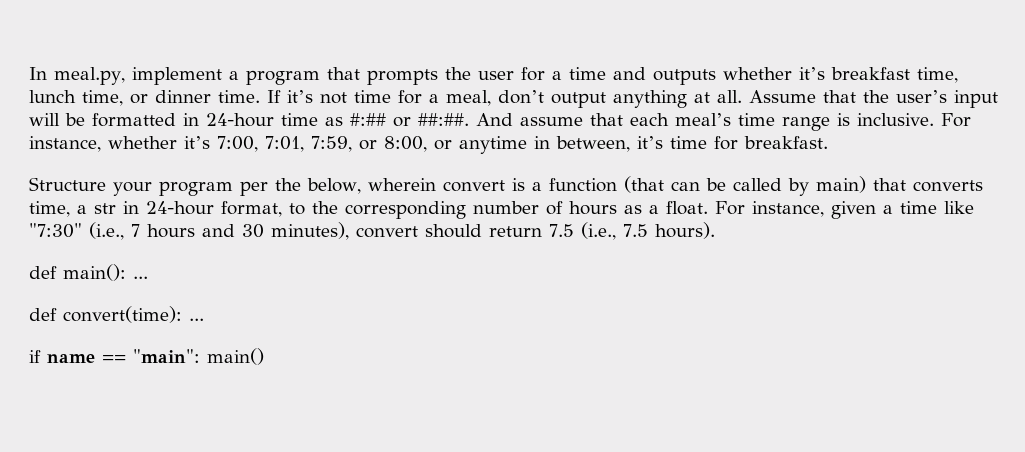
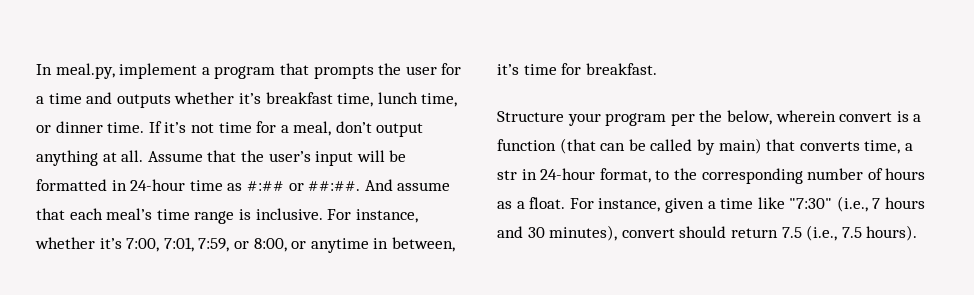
[29,264,148,281] [29,306,204,323] [29,348,264,365] // def main(): ... // def convert(time): ... // if name == "main": main() -> (918, 233) none

